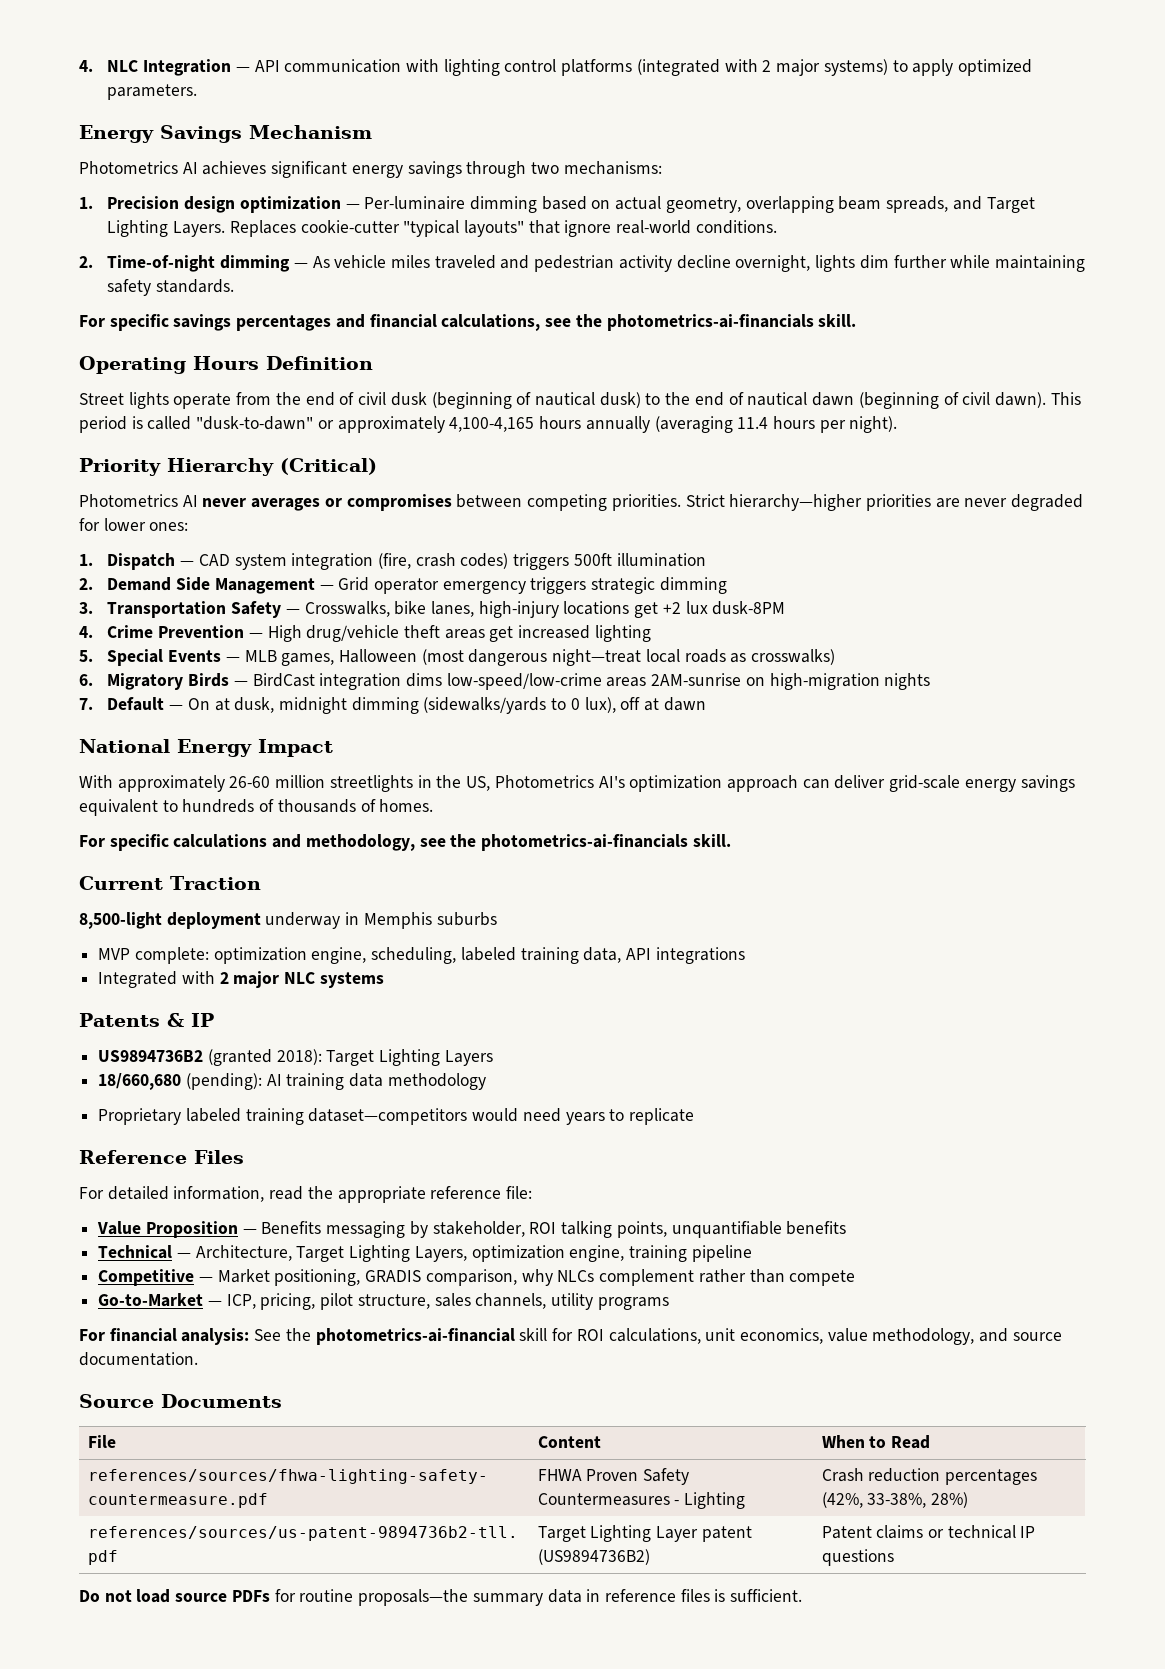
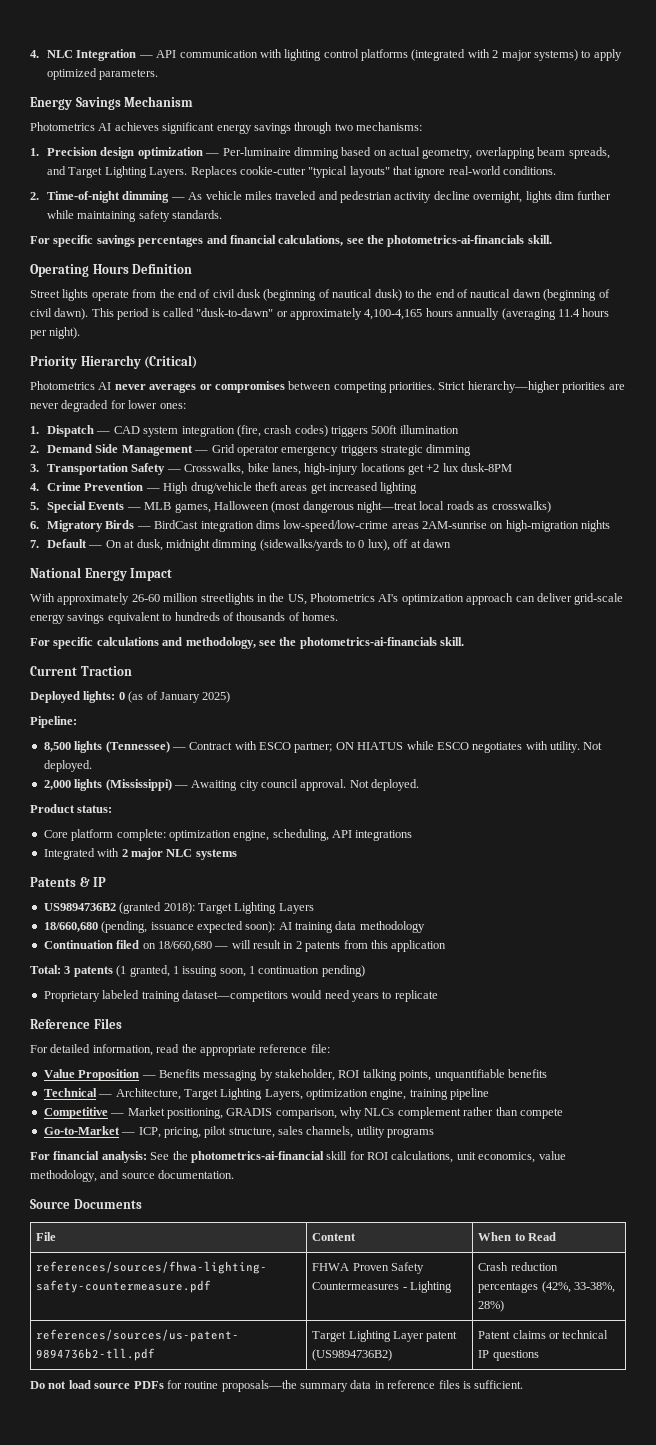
[79,912,497,929] [98,948,131,960] 8,500-light deployment underway in Memphis suburbs // MVP -> [30,691,231,703] [30,716,77,728] [43,741,603,753] [43,760,92,772] [43,779,420,791] [30,804,113,813] [43,829,114,841] Deployed lights: 0 (as of January 2025) // Pipeline: // 8,500 lights (Tennessee) — Contract with ESCO partner; ON HIATUS while ESCO negotiates with utility. Not deployed. // 2,000 lights (Mississippi) — Awaiting city council approval. Not deployed. // Product status: // Core platform
[460,947,622,964] labeled training data, -> (329, 835) none
[185,1073,262,1090] (pending): -> [101,921,276,933] (pending, issuance expected soon):
(486, 1081) none -> [43,940,447,952] [30,965,365,977] // Continuation filed on 18/660,680 — will result in 2 patents from this application // Total: 3 patents (1 granted, 1 issuing soon, 1 continuation pending)

